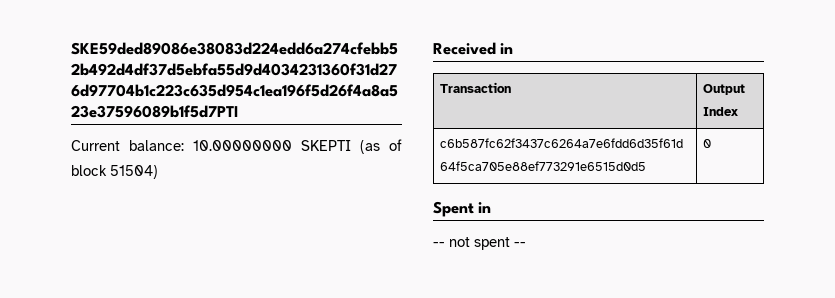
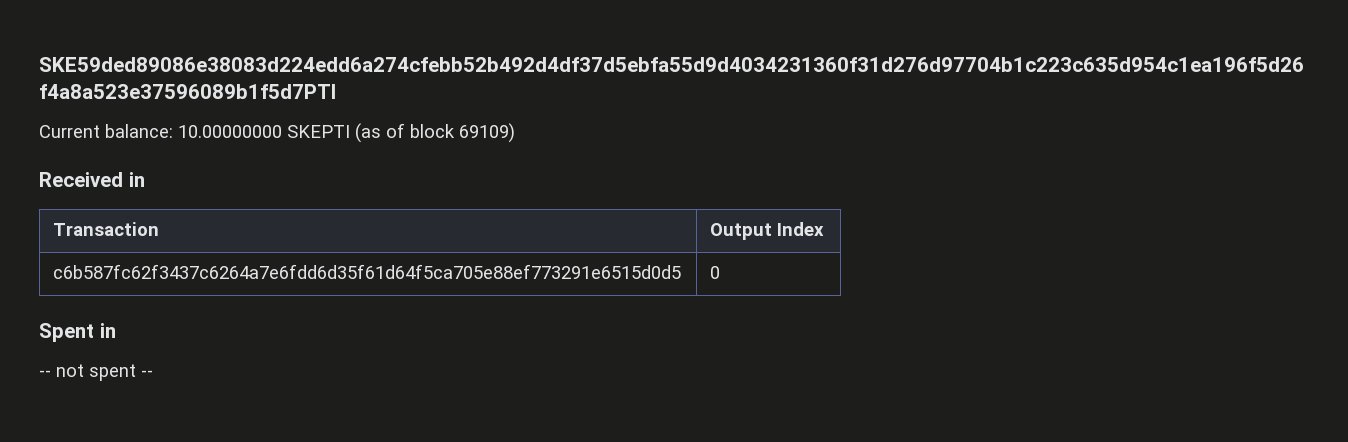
[110,165,158,179] 51504) -> [459,123,515,143] 69109)

